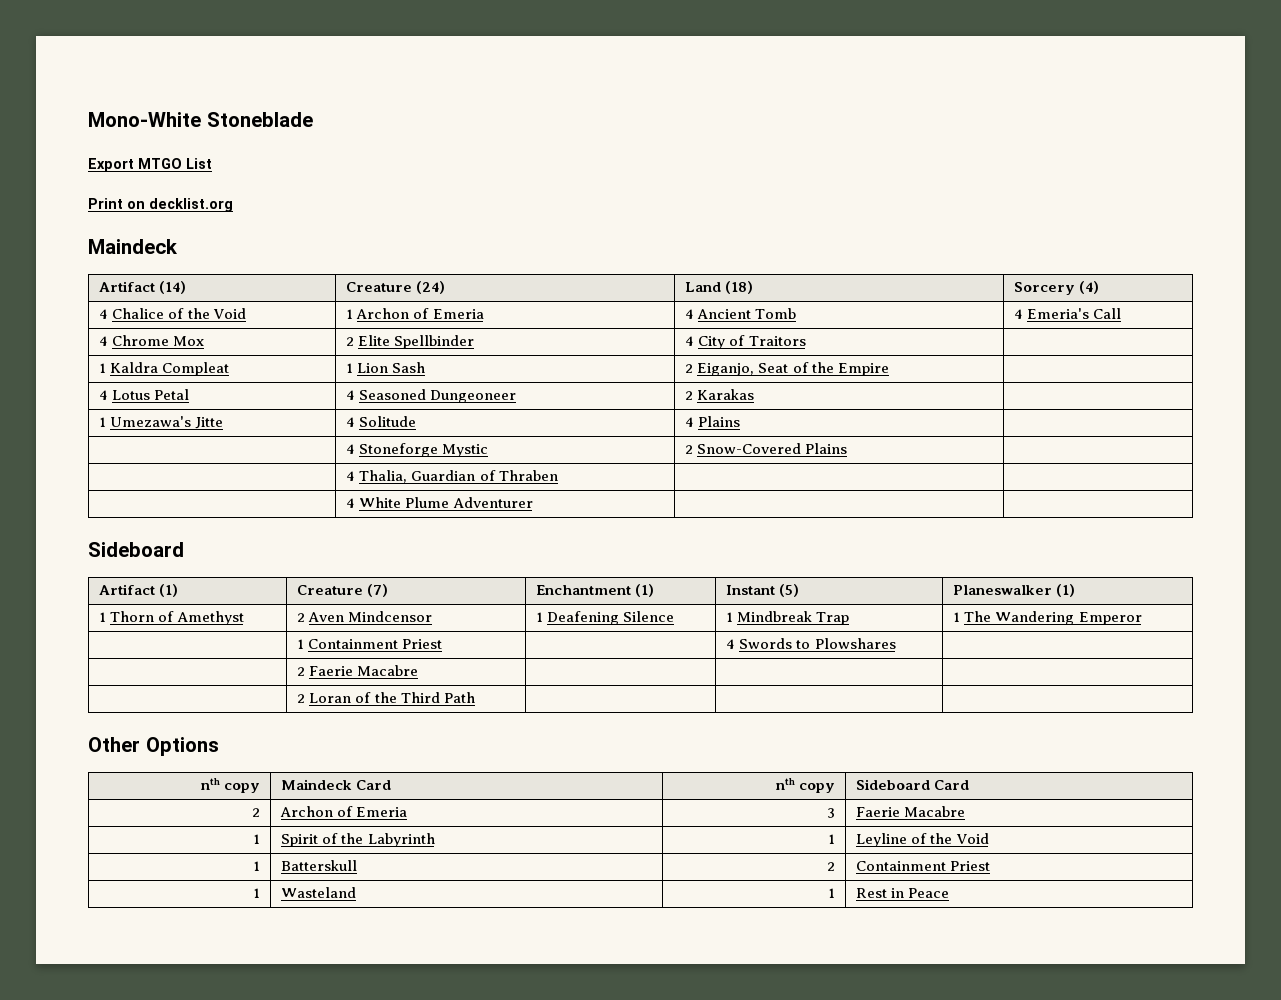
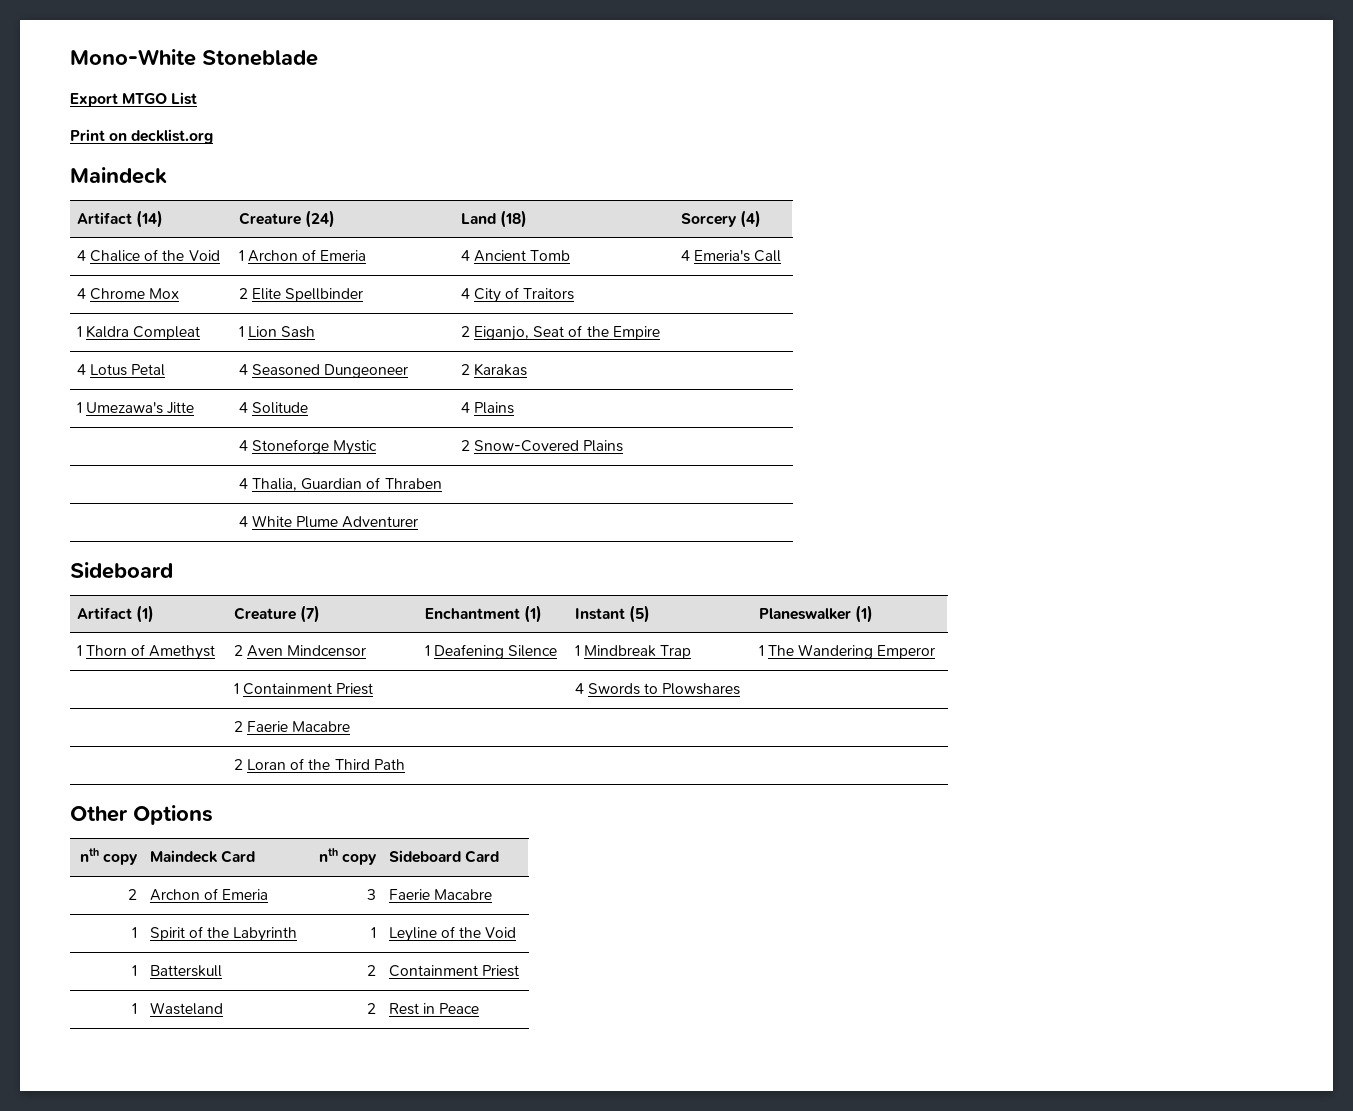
[827,888,835,898] 1 -> [367,1003,377,1014] 2

